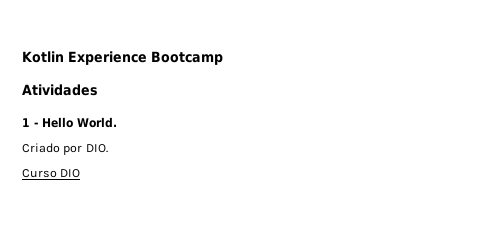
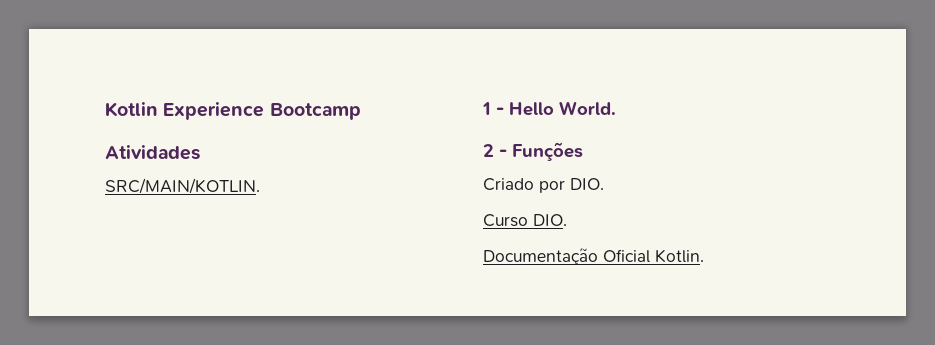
(98, 90) none -> [105,178,260,194] // SRC/MAIN/KOTLIN.
(117, 122) none -> [483,142,583,161] // 2 - Funções
[60,169,81,178] DIO -> [533,214,567,226] [483,248,704,265] DIO. // Documentação Oficial Kotlin.

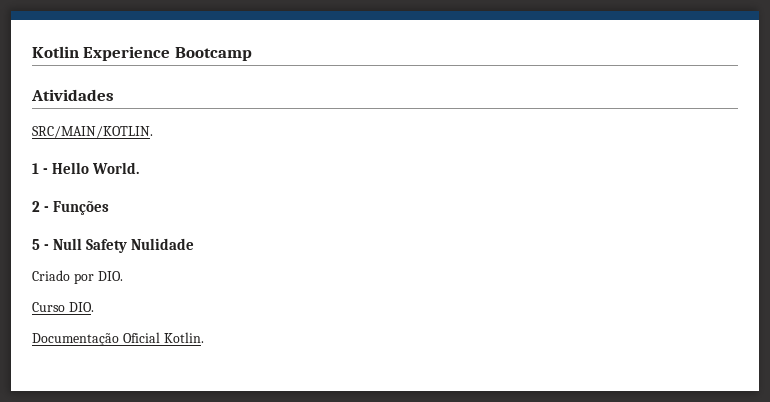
(583, 151) none -> [32,238,195,253] // 5 - Null Safety Nulidade

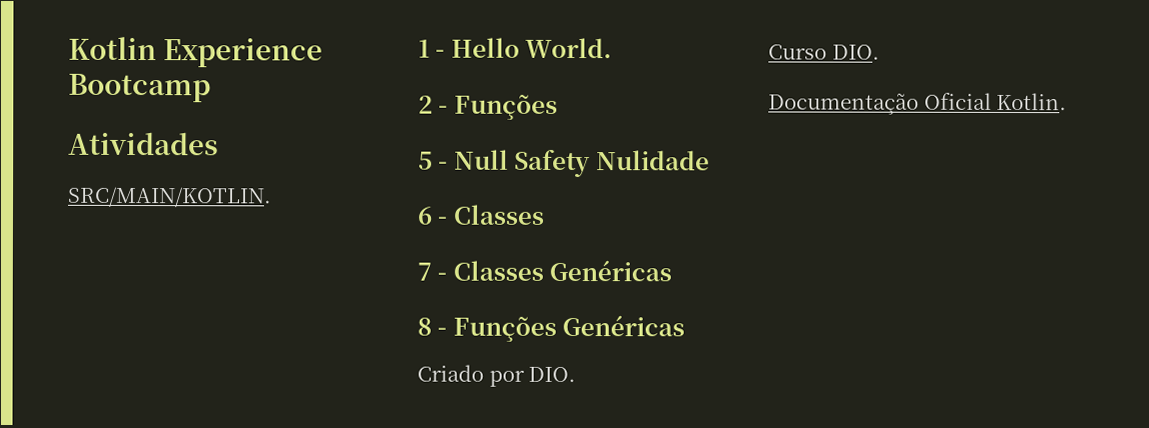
(195, 244) none -> [417,204,545,225] [417,259,673,282] [417,314,686,342] // 6 - Classes // 7 - Classes Genéricas // 8 - Funções Genéricas

